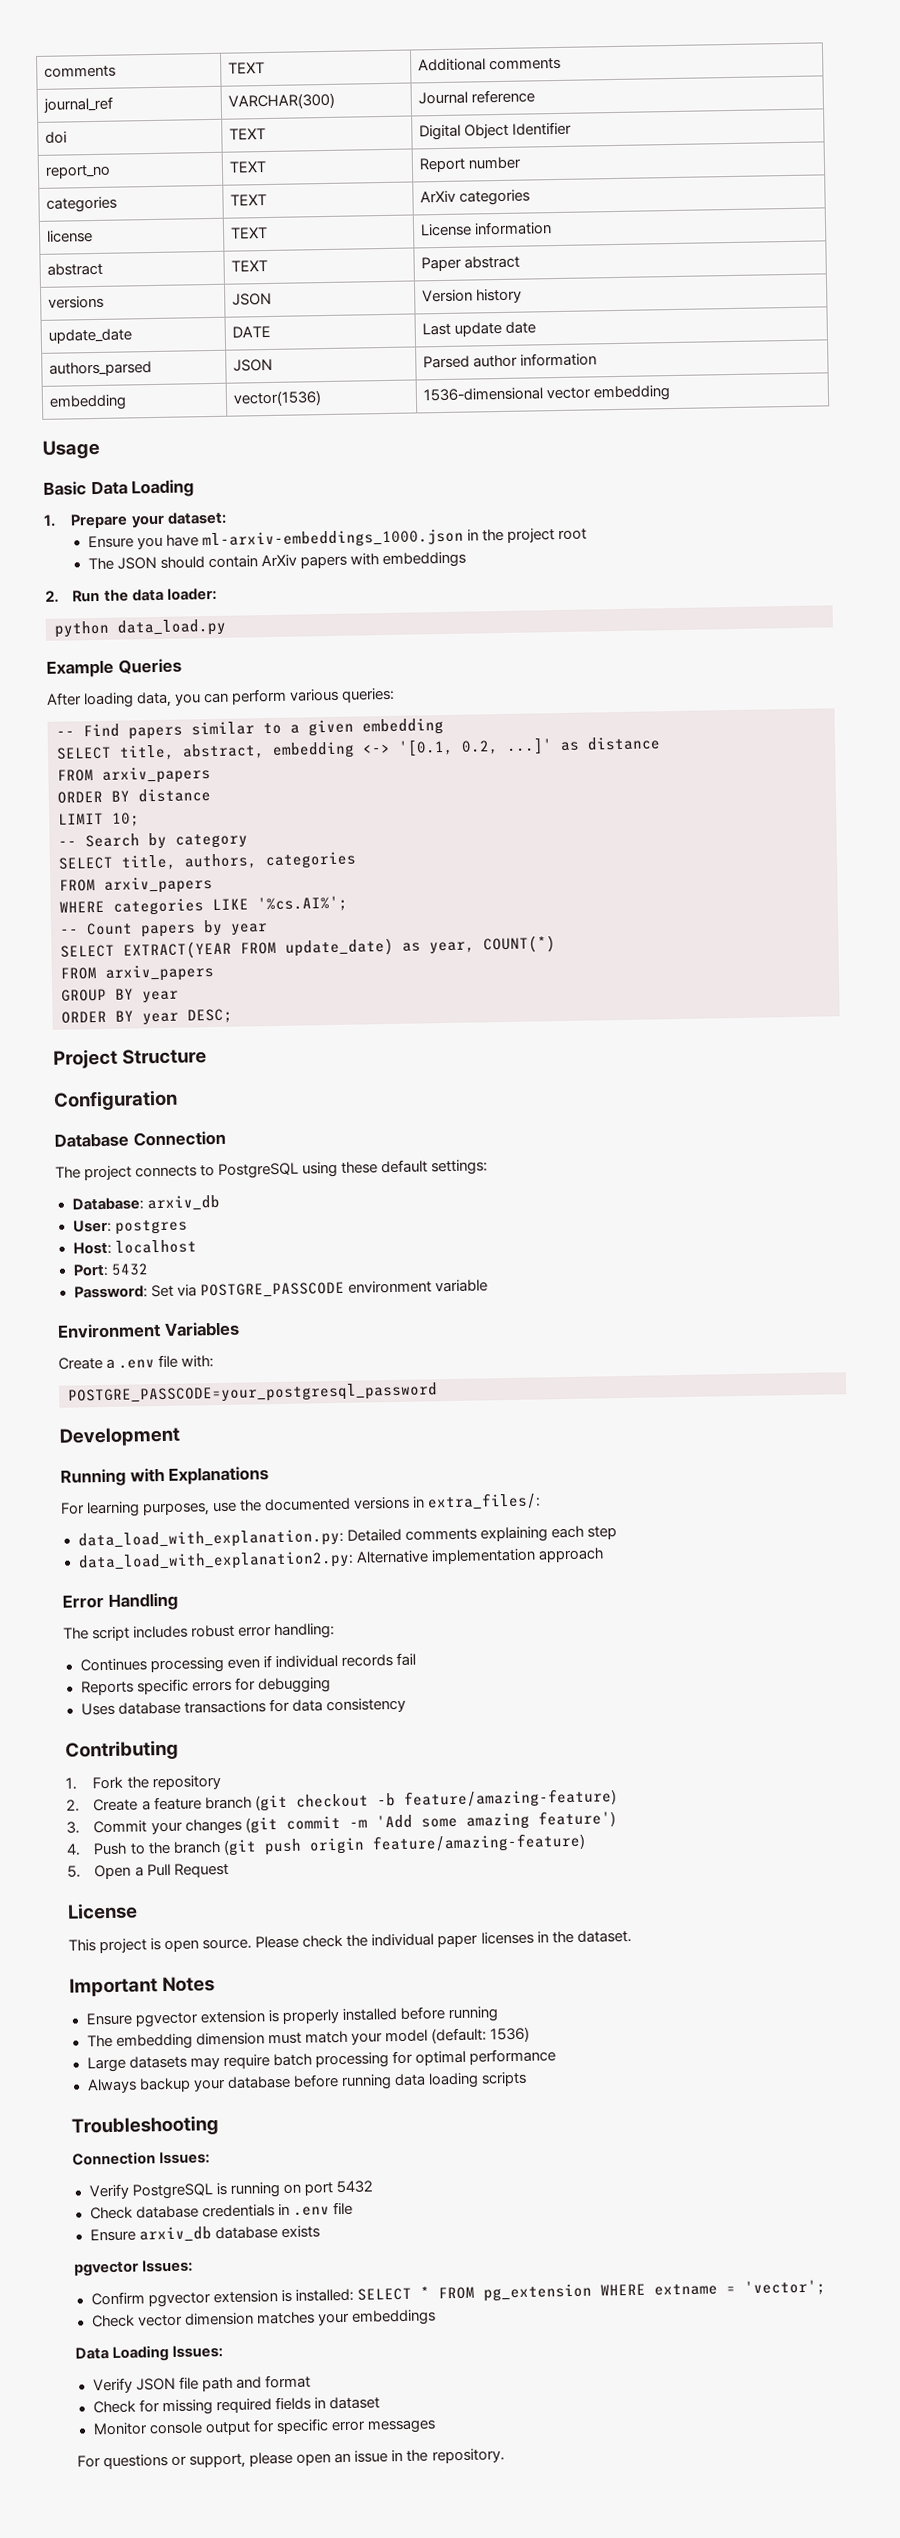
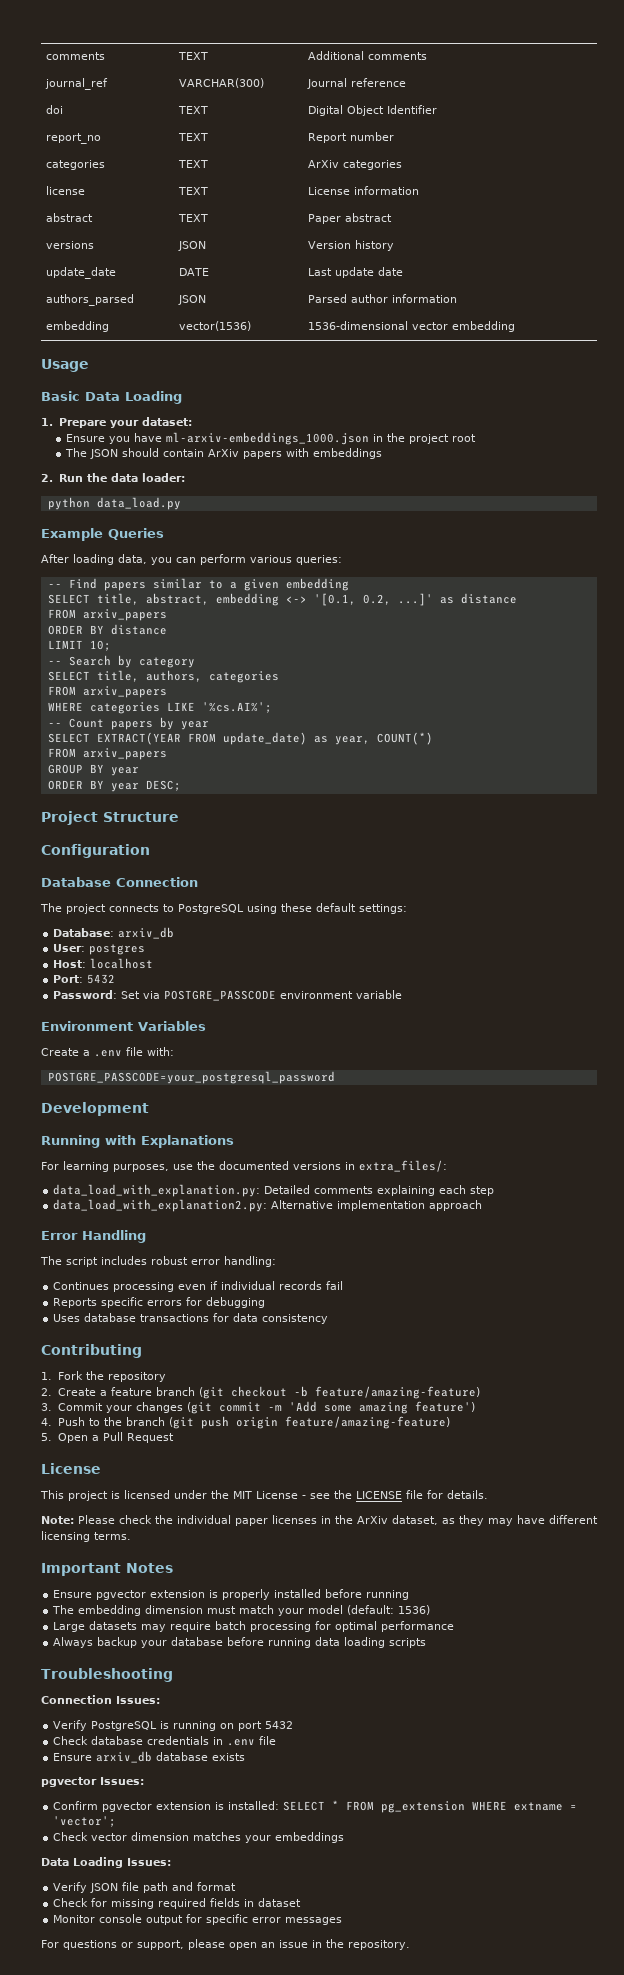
[164,1938,253,1953] open source. -> [124,1490,488,1499] [41,1516,74,1524] licensed under the MIT License - see the LICENSE file for details. // Note:
[576,1929,632,1943] dataset. -> [357,1515,598,1526] [41,1531,131,1542] ArXiv dataset, as they may have different licensing terms.

